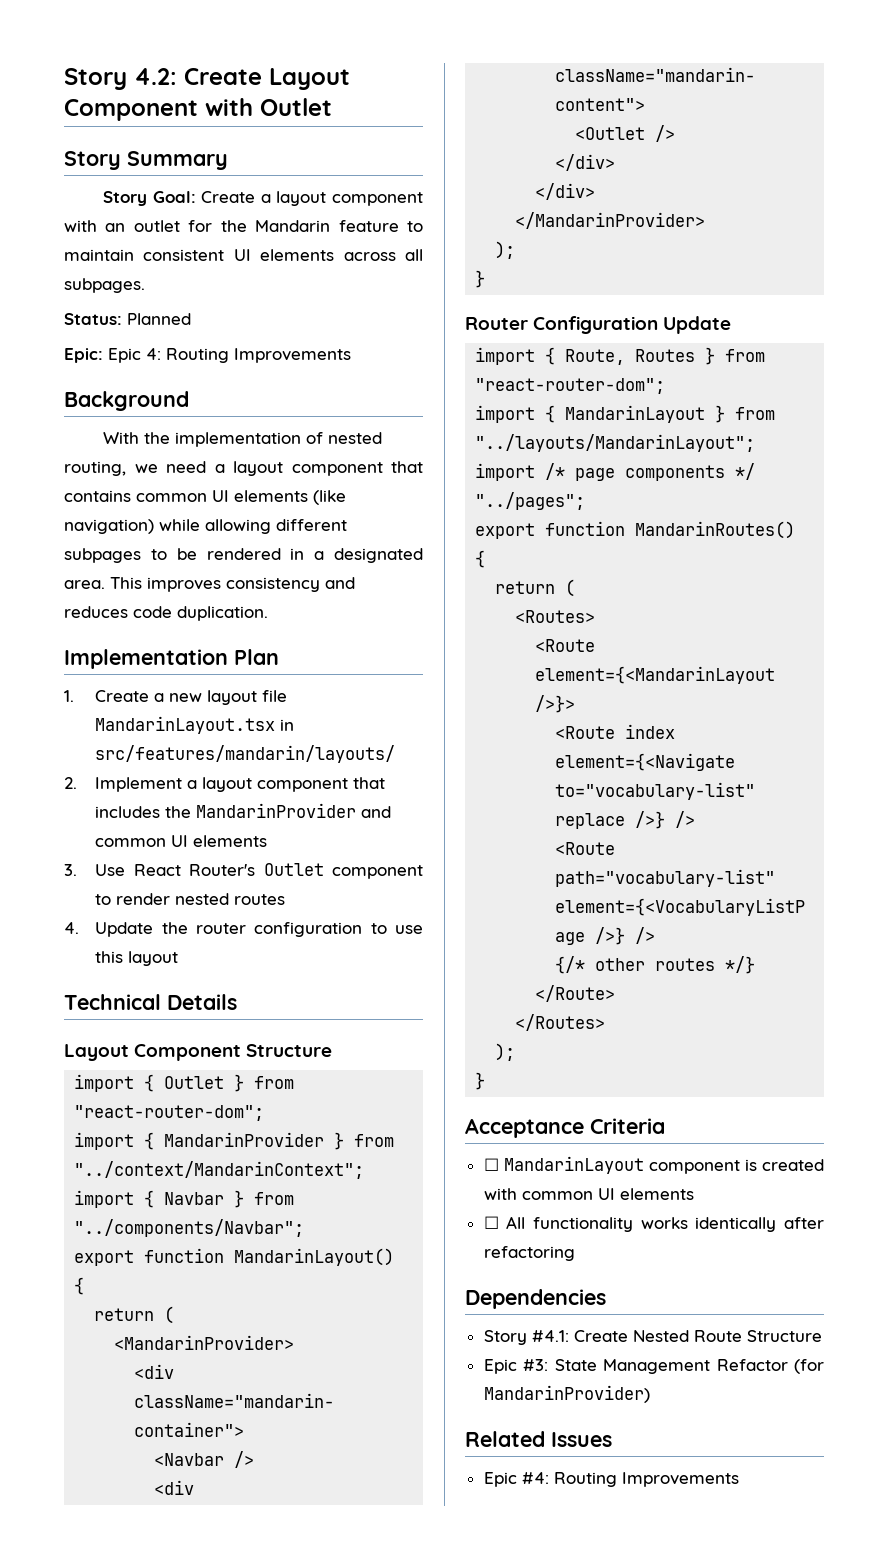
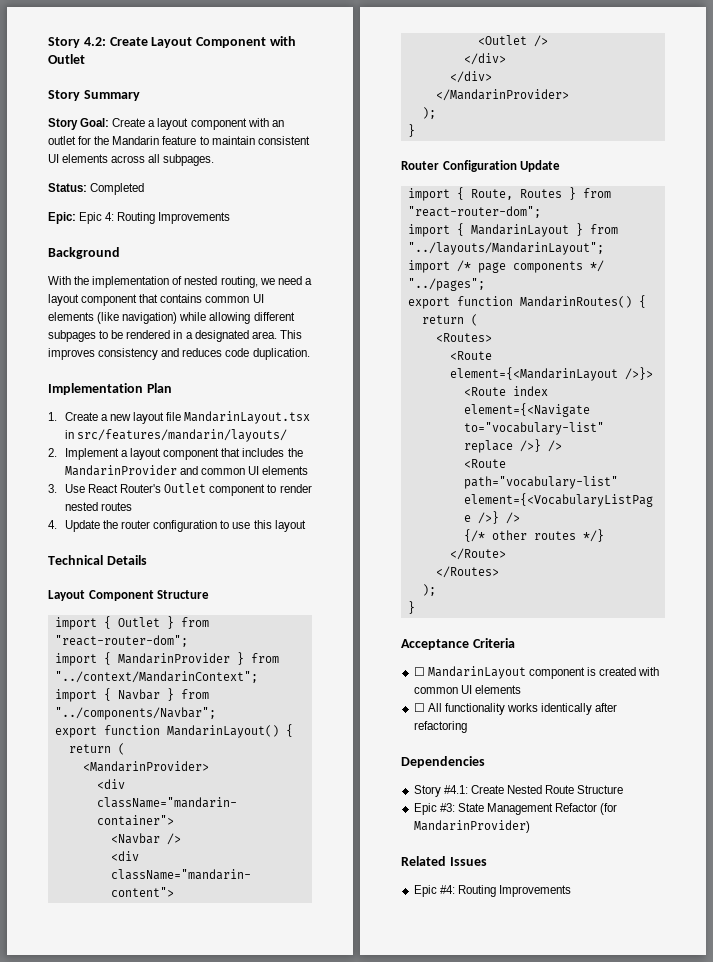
[127,313,191,325] Planned -> [90,183,145,195] Completed

